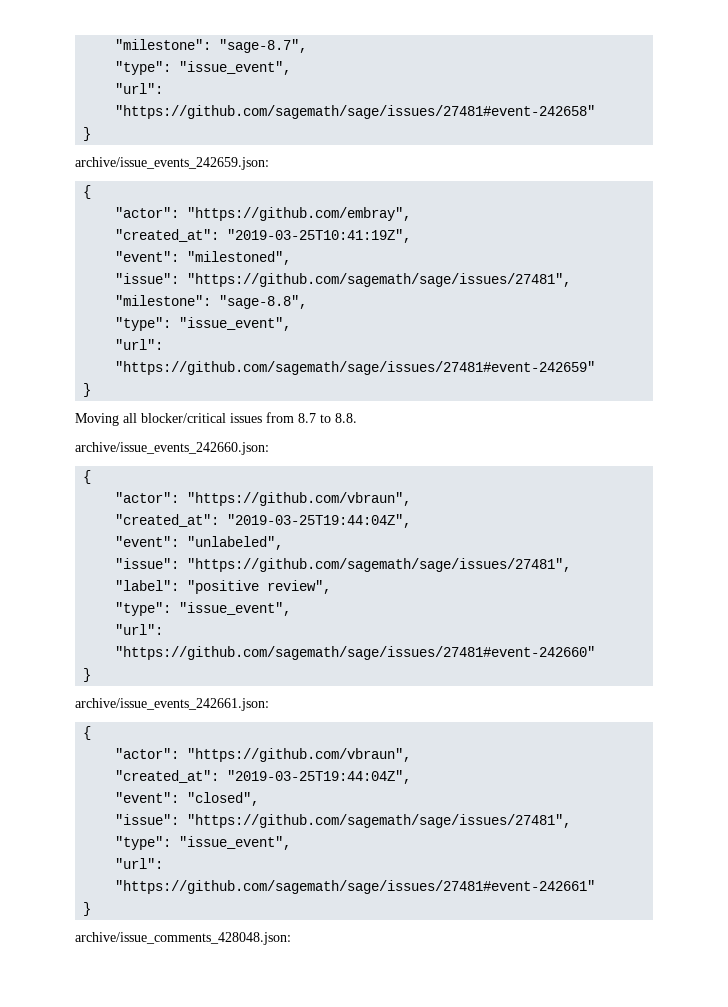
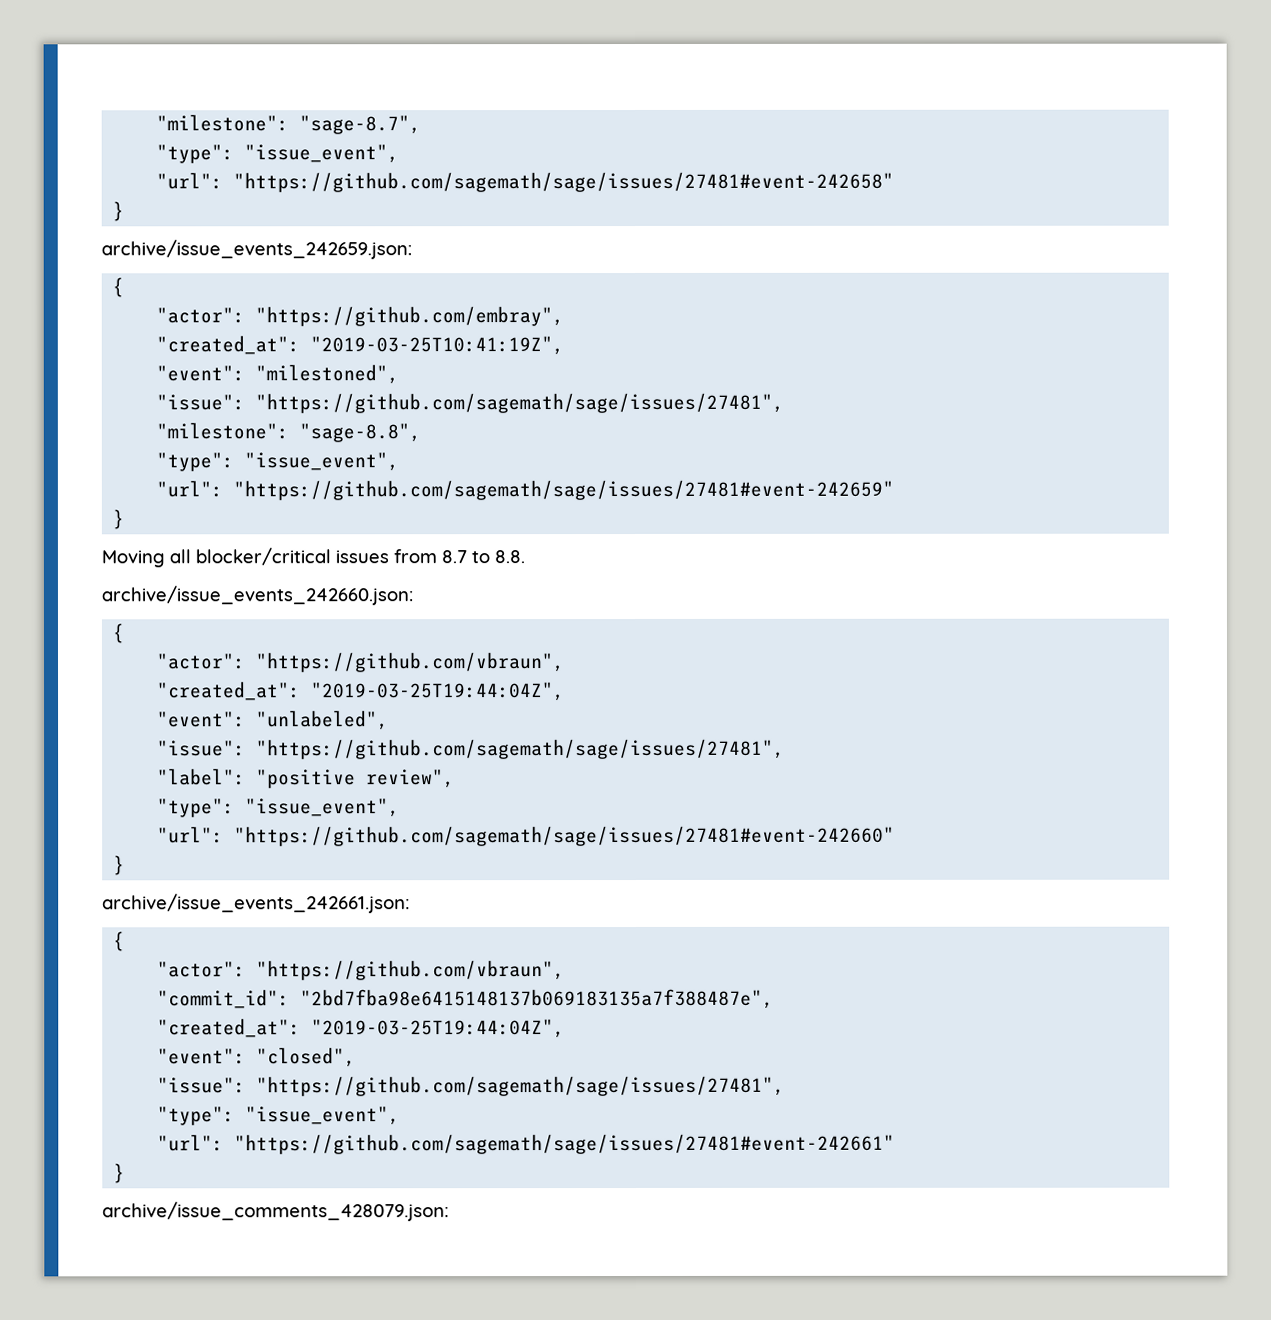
(412, 755) none -> [157,988,775,1010] // "commit_id": "2bd7fba98e6415148137b069183135a7f388487e",
[75,932,291,945] archive/issue_comments_428048.json: -> [102,1201,449,1222] archive/issue_comments_428079.json:

